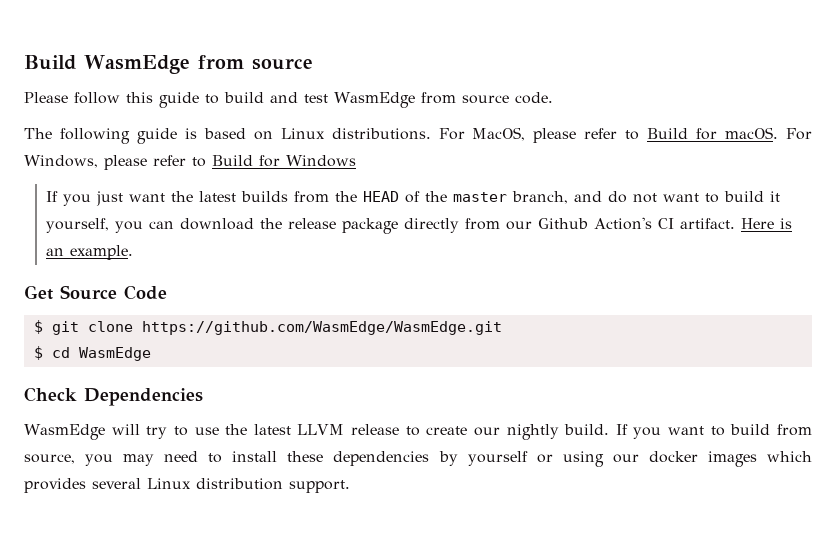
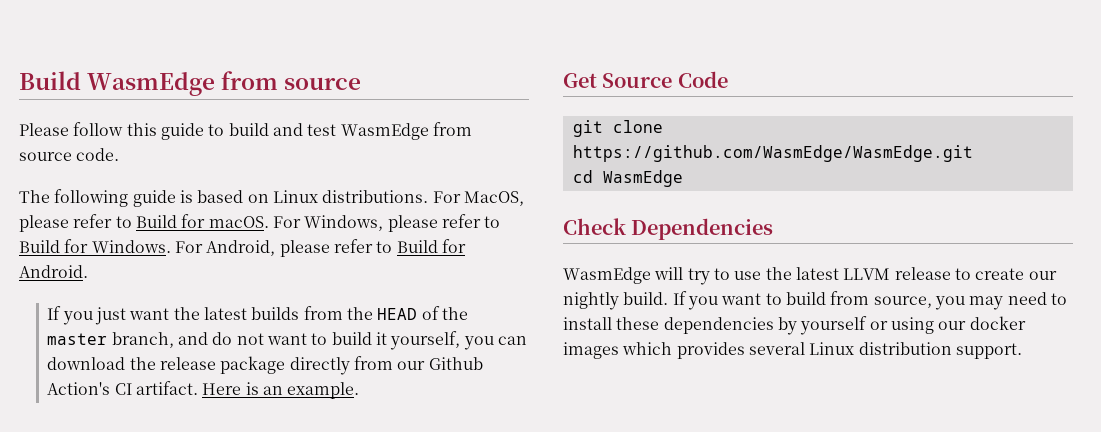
[286,155,356,167] Windows -> [91,239,466,257] [19,265,88,278] Windows. For Android, please refer to Build for Android.
[33,320,43,334] $ -> (728, 79) none
[33,346,43,360] $ -> (973, 153) none

